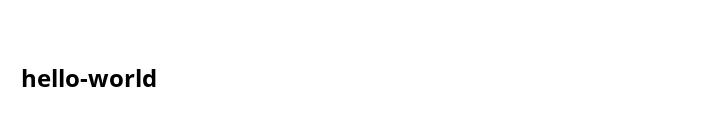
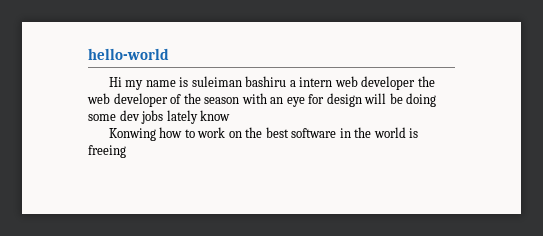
(157, 78) none -> [108,76,435,90] [87,93,437,107] [88,110,231,124] [108,127,419,141] [88,145,126,158] // Hi my name is suleiman bashiru a intern web developer the web developer of the season with an eye for design will be doing some dev jobs lately know // Konwing how to work on the best software in the world is freeing

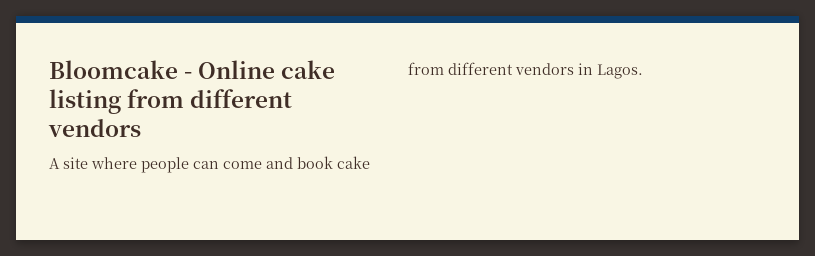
[88,48,169,60] [108,76,435,90] [87,93,437,107] [88,110,231,124] [108,127,419,141] [88,145,126,158] hello-world // Hi my name is suleiman bashiru a intern web developer the web developer of the season with an eye for design will be doing some dev jobs lately know // Konwing how to work on the best software in the world is freeing -> [49,60,336,79] [49,89,293,114] [48,119,141,137] [49,156,370,173] [408,62,643,79] Bloomcake - Online cake listing from different vendors // A site where people can come and book cake from different vendors in Lagos.

